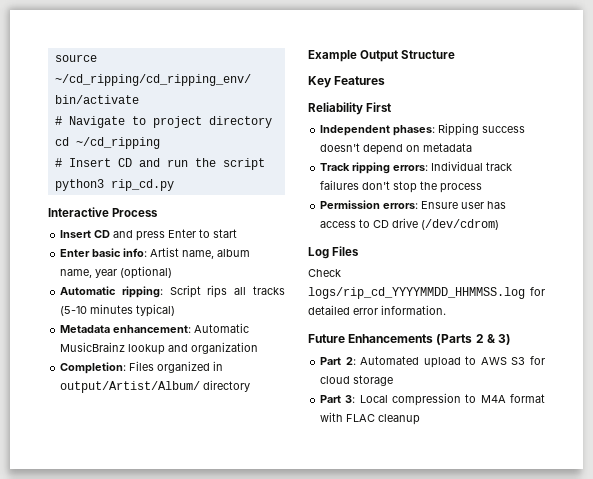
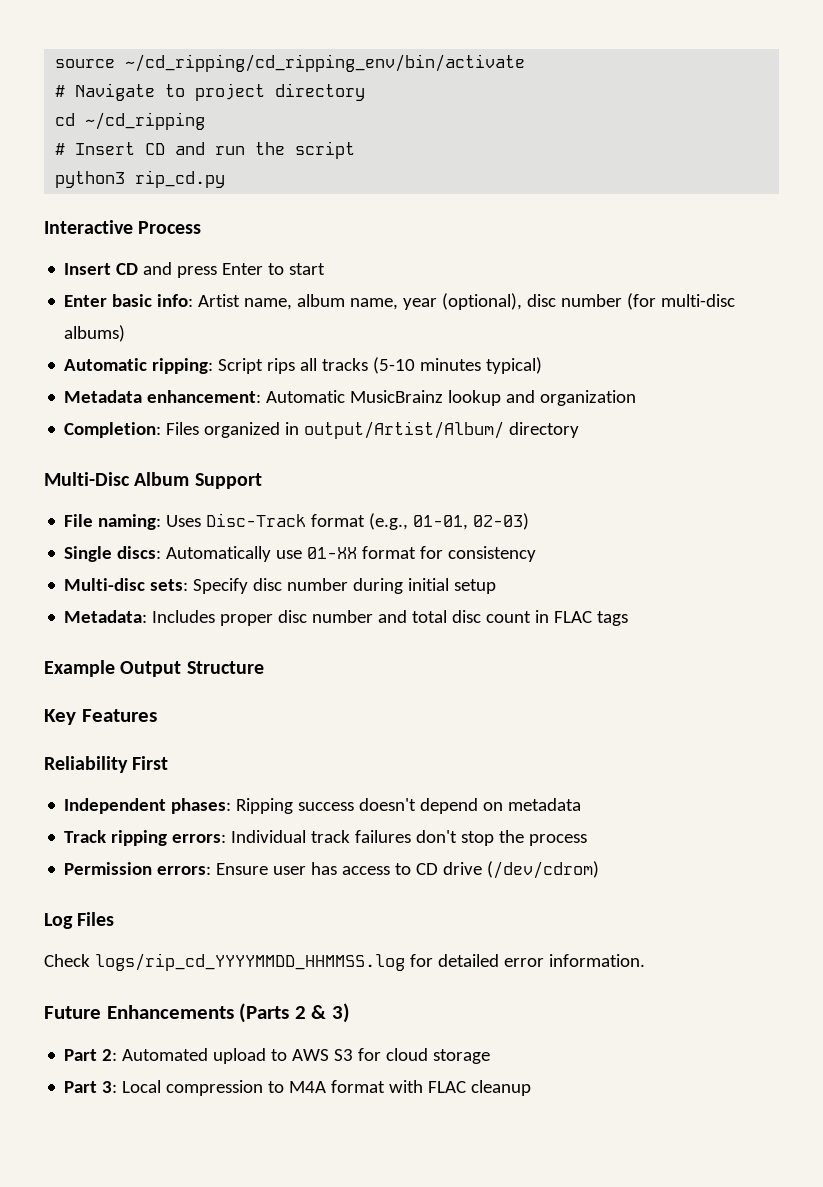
[120,266,173,279] (optional) -> [442,293,736,310] [64,325,126,342] (optional), disc number (for multi-disc albums)
(251, 386) none -> [44,472,262,489] [64,513,530,530] [64,546,537,562] [64,578,497,594] [64,610,629,626] // Multi-Disc Album Support // File naming: Uses Disc-Track format (e.g., 01-01, 02-03) // Single discs: Automatically use 01-XX format for consistency // Multi-disc sets: Specify disc number during initial setup // Metadata: Includes proper disc number and total disc count in FLAC tags

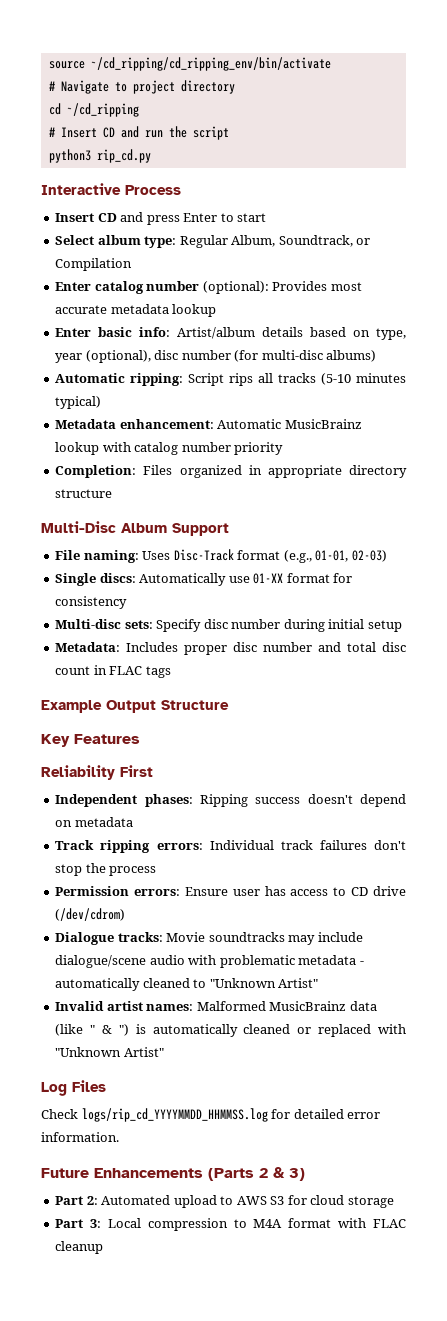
[64,294,399,310] Enter basic info: Artist name, album name, -> [55,235,371,248] [55,258,133,271] [55,281,362,294] [55,304,217,317] [55,327,406,340] Select album type: Regular Album, Soundtrack, or Compilation // Enter catalog number (optional): Provides most accurate metadata lookup // Enter basic info: Artist/album details based on type,
[506,390,637,406] and organization -> [102,442,284,455] with catalog number priority
[304,421,580,439] output/Artist/Album/ directory -> [267,465,407,478] [55,489,113,498] appropriate directory structure
(600, 870) none -> [55,932,363,945] [55,955,364,968] [55,978,319,991] [55,1001,377,1011] [55,1024,406,1037] [55,1047,164,1057] // Dialogue tracks: Movie soundtracks may include dialogue/scene audio with problematic metadata - automatically cleaned to "Unknown Artist" // Invalid artist names: Malformed MusicBrainz data (like " & ") is automatically cleaned or replaced with "Unknown Artist"

